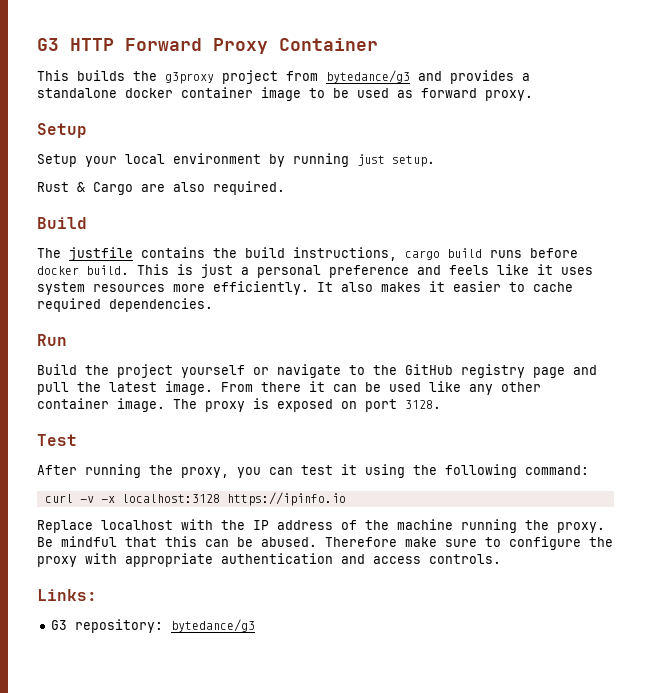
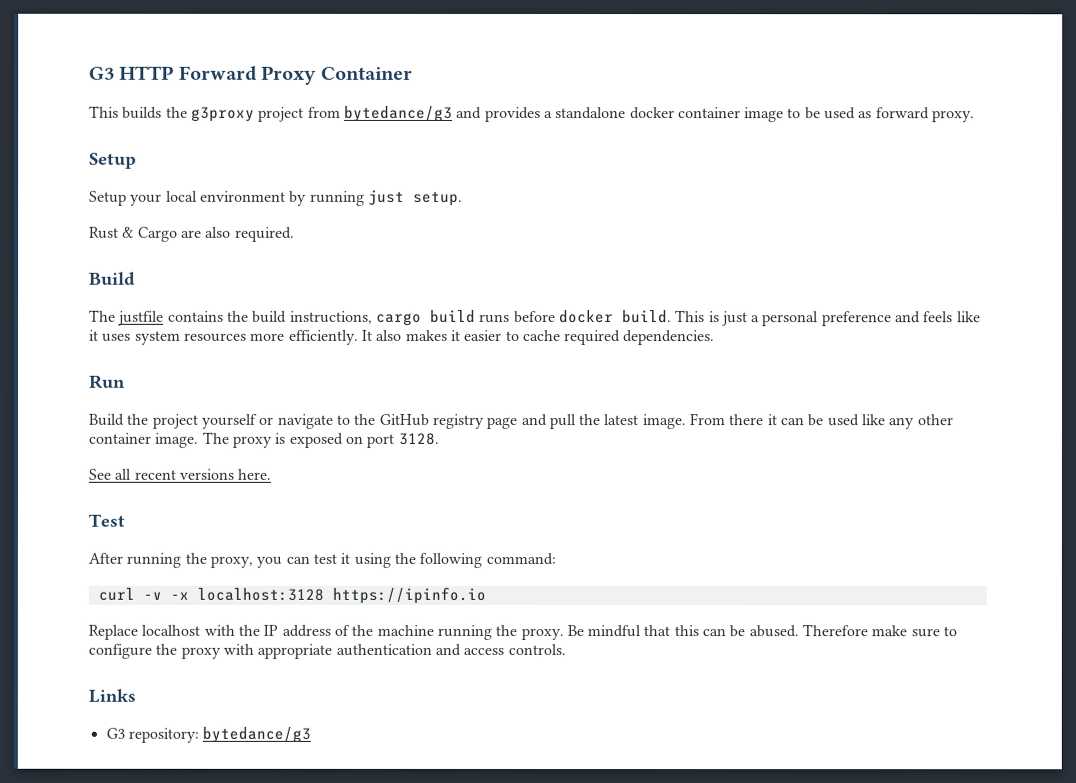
(441, 404) none -> [88,468,272,480] // See all recent versions here.
[37,589,97,601] Links: -> [88,688,136,703] Links

